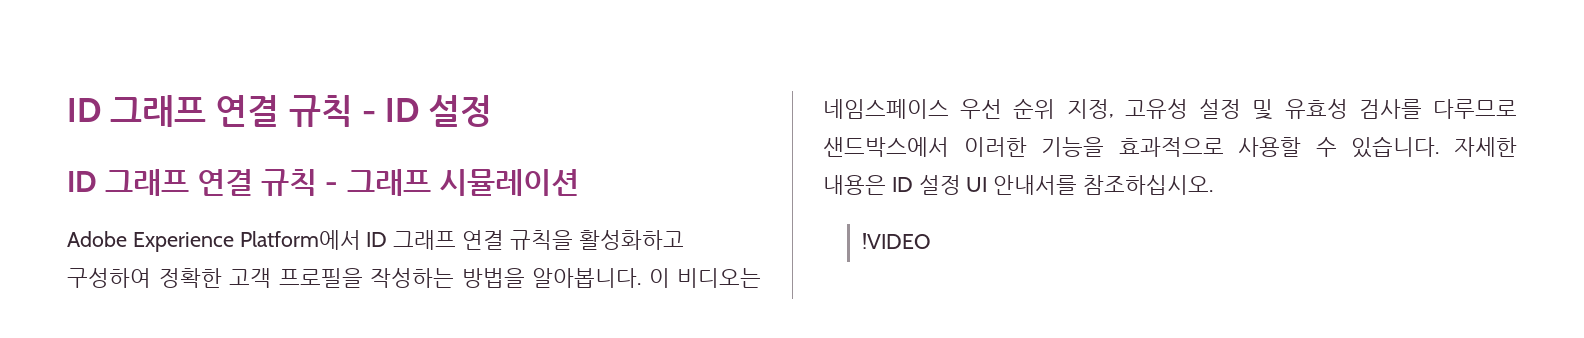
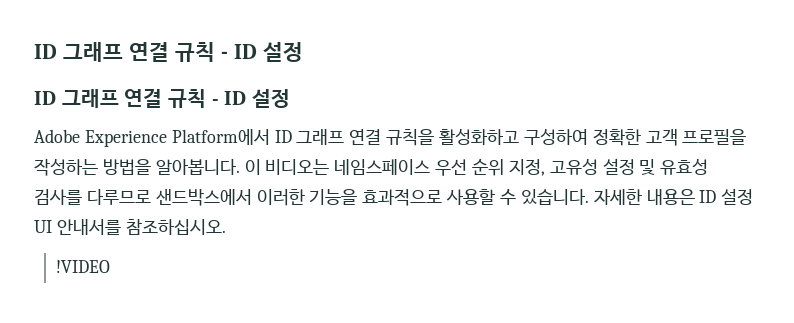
[346,169,579,196] 그래프 시뮬레이션 -> [224,89,291,108] ID 설정

